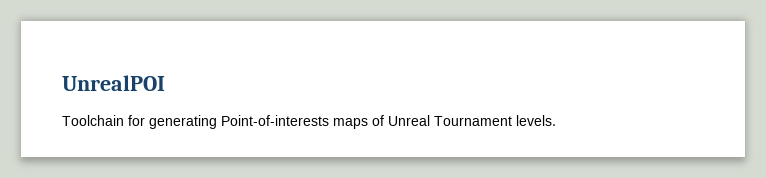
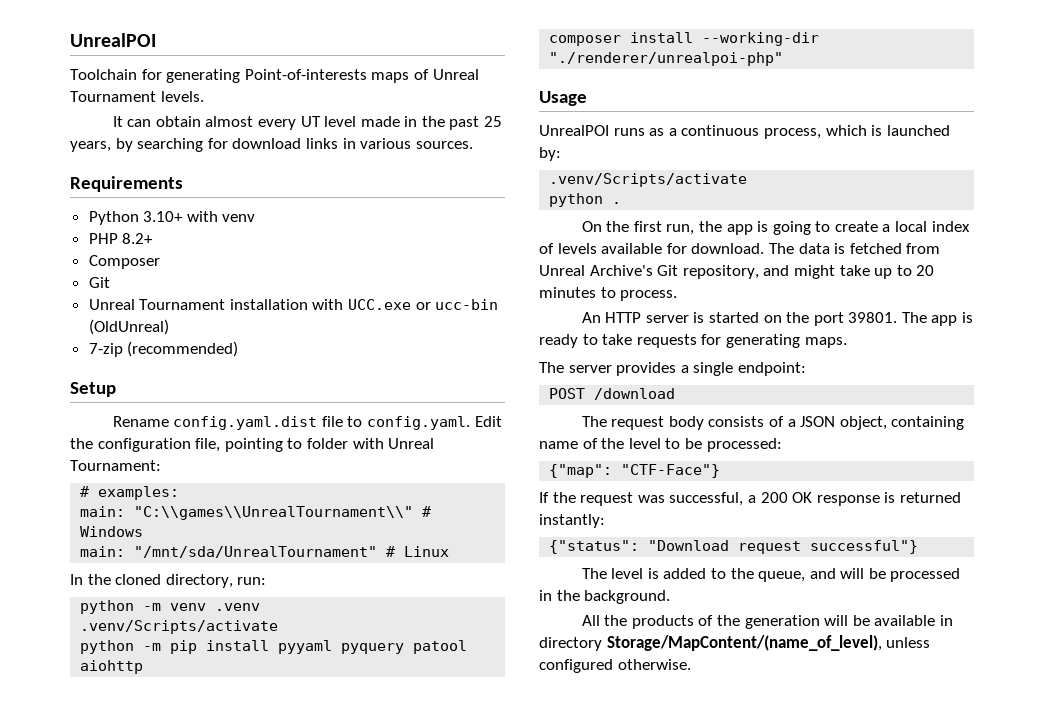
(556, 120) none -> [112,116,503,130] [70,138,473,152] [70,176,183,192] [88,211,256,225] [88,233,154,244] [88,255,160,269] [88,277,110,288] [88,299,499,310] [88,319,169,335] [88,341,239,357] [70,382,116,397] [112,416,502,430] [70,438,435,452] [70,460,161,471] [80,486,180,500] [80,506,432,520] [80,526,144,537] [80,546,450,558] [70,574,267,588] [80,600,261,614] [80,620,279,634] [80,640,468,654] [80,660,144,674] [549,32,820,46] [549,52,784,66] [539,91,587,106] [539,125,950,139] [539,147,561,161] [549,173,748,187] [549,193,622,207] [581,221,970,235] [539,243,941,254] [539,265,935,279] [539,287,678,301] [581,312,974,326] [539,334,847,348] [539,362,806,376] [549,388,676,400] [581,416,965,430] [539,438,782,452] [549,464,721,478] [539,492,961,506] [539,514,605,528] [549,540,919,554] [581,568,961,582] [539,590,671,604] [581,615,953,629] [539,635,931,651] [539,659,691,673] // It can obtain almost every UT level made in the past 25 years, by searching for download links in various sources. // Requirements // Python 3.10+ with venv // PHP 8.2+ // Composer // Git // Unreal Tournament installation with UCC.exe or ucc-bin (OldUnreal) // 7-zip (recommended) // Setup // Rename config.yaml.dist file to config.yaml. Edit the configuration file, pointing to folder with Unreal Tournament: // # examples: // main: "C:\\games\\UnrealTournament\\" # Windows // main: "/mnt/sda/UnrealTournament" # Linux // In the cloned directory, run: // python -m venv .venv // .venv/Scripts/activate // python -m pip install pyyaml pyquery patool aiohttp // composer install --working-dir "./renderer/unrealpoi-php" // Usage // UnrealPOI runs as a continuous process, which is launched by: // .venv/Scripts/activate // python . // On the first run, the app is going to create a local index of levels available for download. The data is fetched from Unreal Archive's Git repository, and might take up to 20 minutes to process. // An HTTP server is started on the port 39801. The app is ready to take requests for generating maps. // The server provides a single endpoint: // POST /download // The request body consists of a JSON object, containing name of the level to be processed: // {"map": "CTF-Face"} // If the request was successful, a 200 OK response is returned instantly: // {"status": "Download request successful"} // The level is added to the queue, and will be processed in the background. // All the products of the generation will be available in directory Storage/MapContent/(name_of_level), unless configured otherwise.

